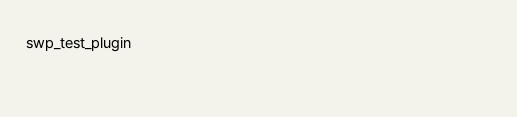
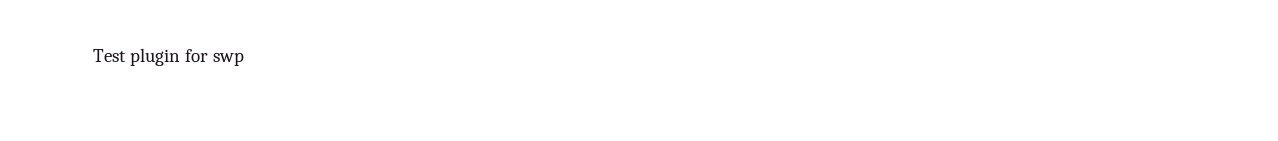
[26,37,131,52] swp_test_plugin -> [93,48,245,66] Test plugin for swp

